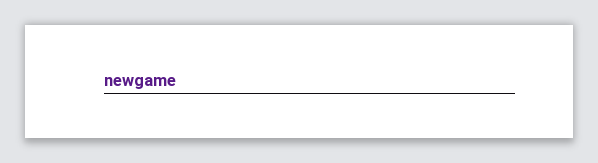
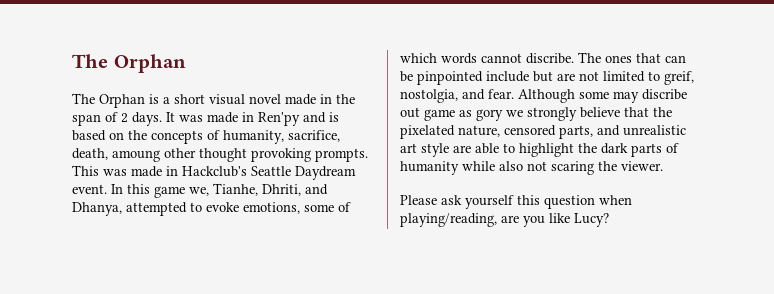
[104,77,176,89] newgame -> [72,54,186,73] [72,93,355,108] [72,112,339,126] [72,130,340,144] [72,148,368,162] [72,165,356,180] [72,183,328,198] [72,202,351,216] [400,52,686,64] [400,71,694,85] [400,89,687,103] [400,107,672,121] [400,125,686,139] [400,143,679,157] [400,161,663,175] [400,195,632,209] [400,213,609,227] The Orphan // The Orphan is a short visual novel made in the span of 2 days. It was made in Ren'py and is based on the concepts of humanity, sacrifice, death, amoung other thought provoking prompts. This was made in Hackclub's Seattle Daydream event. In this game we, Tianhe, Dhriti, and Dhanya, attempted to evoke emotions, some of which words cannot discribe. The ones that can be pinpointed include but are not limited to greif, nostolgia, and fear. Although some may discribe out game as gory we strongly believe that the pixelated nature, censored parts, and unrealistic art style are able to highlight the dark parts of humanity while also not scaring the viewer. // Please ask yourself this question when playing/reading, are you like Lucy?

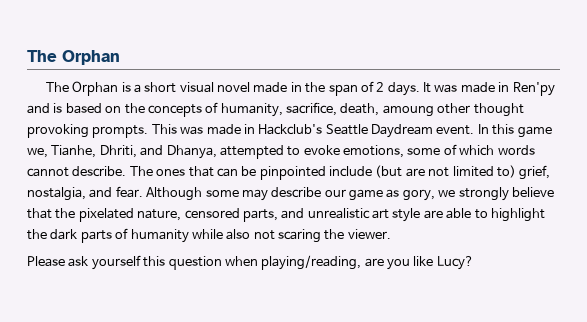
[526,53,574,64] discribe. -> [72,166,127,177] describe.
[533,71,553,82] but -> [375,165,403,178] (but
[648,71,694,85] [400,89,458,103] to greif, nostolgia, -> [496,165,551,180] [27,187,86,201] to) grief, nostalgia,
[642,89,687,100] [400,107,420,118] discribe out -> [271,187,346,198] describe our
[476,109,503,121] gory -> [402,189,435,201] gory,

